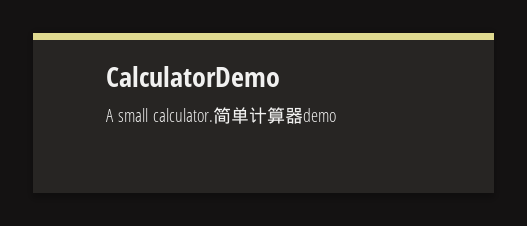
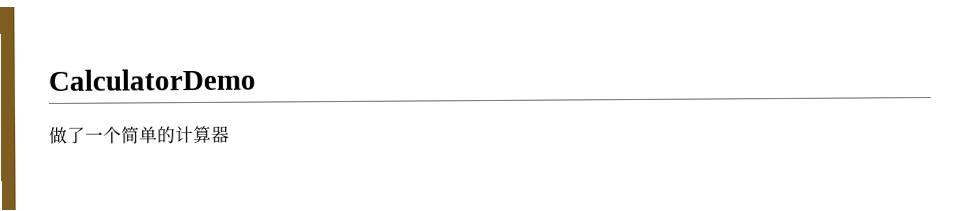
[106,107,336,124] A small calculator.简单计算器demo -> [49,125,230,145] 做了一个简单的计算器

